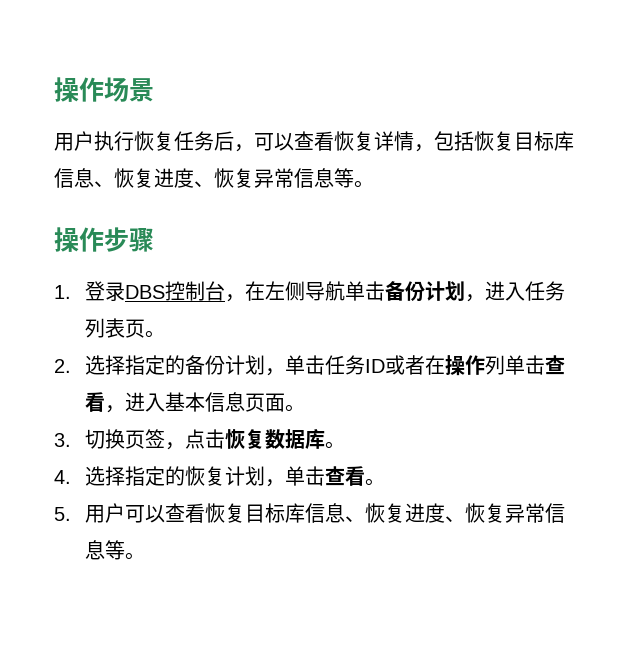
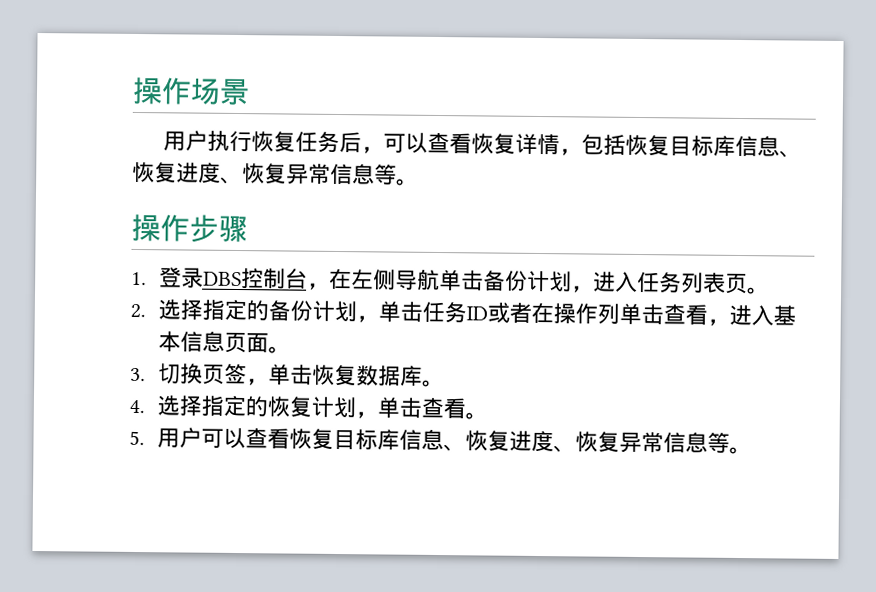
[185,429,206,449] 点 -> [267,364,291,386] 单

